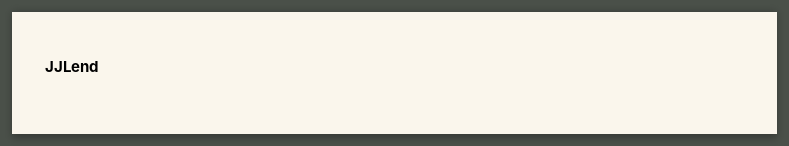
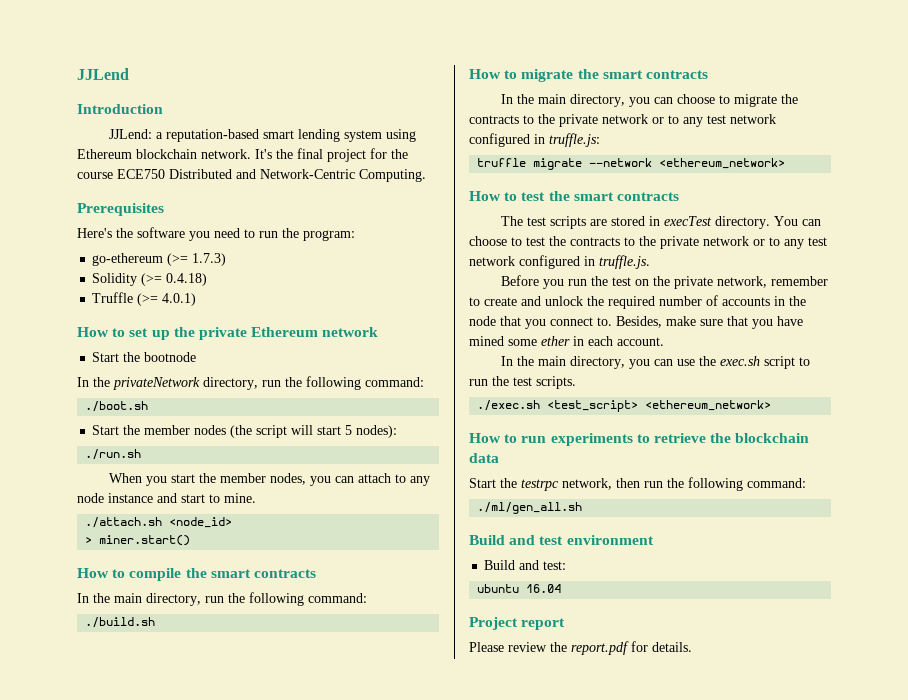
(98, 66) none -> [77,104,163,114] [108,129,416,142] [77,148,408,162] [77,169,426,182] [77,203,164,216] [77,227,355,241] [92,253,227,266] [92,273,208,286] [92,292,197,306] [77,327,379,340] [92,352,197,362] [77,376,424,390] [85,401,149,412] [92,425,398,438] [85,449,142,460] [108,473,430,486] [77,493,256,503] [85,517,233,528] [85,535,191,546] [77,568,316,581] [77,592,367,606] [85,617,156,628] [469,69,708,82] [500,94,798,107] [469,114,776,127] [469,133,600,147] [477,158,786,170] [469,191,679,201] [500,216,821,229] [469,236,827,249] [469,255,650,269] [500,275,828,289] [469,295,806,309] [469,316,803,329] [469,336,664,346] [500,356,810,369] [469,376,576,389] [477,400,772,412] [469,433,810,446] [469,453,499,463] [469,477,806,491] [477,502,583,514] [469,535,654,545] [484,560,567,570] [477,584,562,593] [469,617,566,630] [469,641,692,655] // Introduction // JJLend: a reputation-based smart lending system using Ethereum blockchain network. It's the final project for the course ECE750 Distributed and Network-Centric Computing. // Prerequisites // Here's the software you need to run the program: // go-ethereum (>= 1.7.3) // Solidity (>= 0.4.18) // Truffle (>= 4.0.1) // How to set up the private Ethereum network // Start the bootnode // In the privateNetwork directory, run the following command: // ./boot.sh // Start the member nodes (the script will start 5 nodes): // ./run.sh // When you start the member nodes, you can attach to any node instance and start to mine. // ./attach.sh <node_id> // > miner.start() // How to compile the smart contracts // In the main directory, run the following command: // ./build.sh // How to migrate the smart contracts // In the main directory, you can choose to migrate the contracts to the private network or to any test network configured in truffle.js: // truffle migrate --network <ethereum_network> // How to test the smart contracts // The test scripts are stored in execTest directory. You can choose to test the contracts to the private network or to any test network configured in truffle.js. // Before you run the test on the private network, remember to create and unlock the required number of accounts in the node that you connect to. Besides, make sure that you have mined some ether in each account. // In the main directory, you can use the exec.sh script to run the test scripts. // ./exec.sh <test_script> <ethereum_network> // How to run experiments to retrieve the blockchain data // Start the testrpc network, then run the following command: // ./ml/gen_all.sh // Build and test environment // Build and test: // ubuntu 16.04 // Project report // Please review the report.pdf for details.

